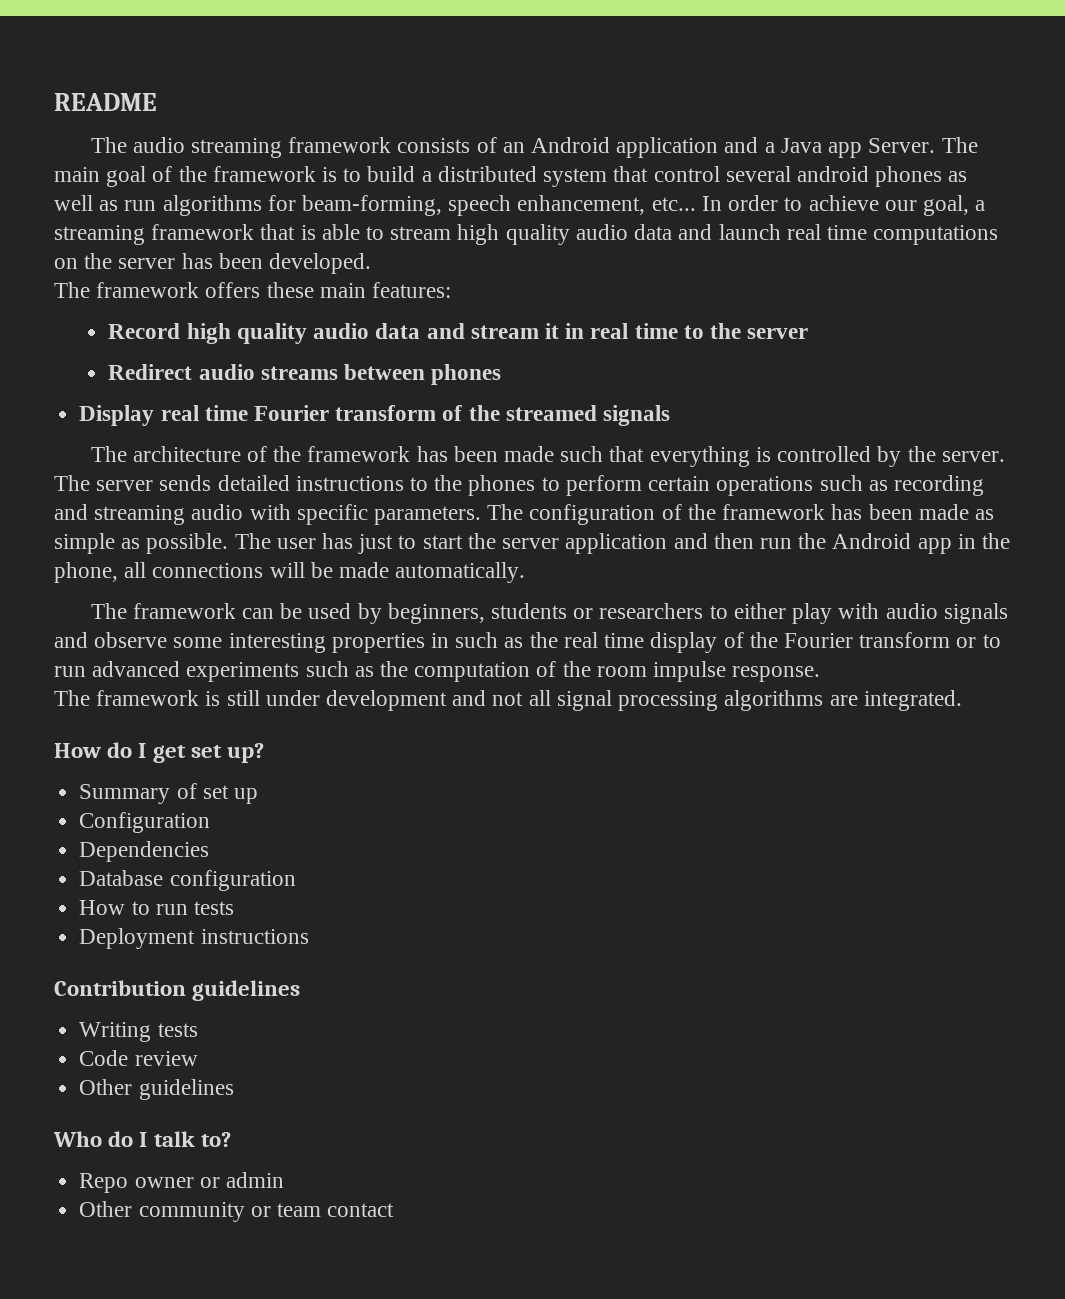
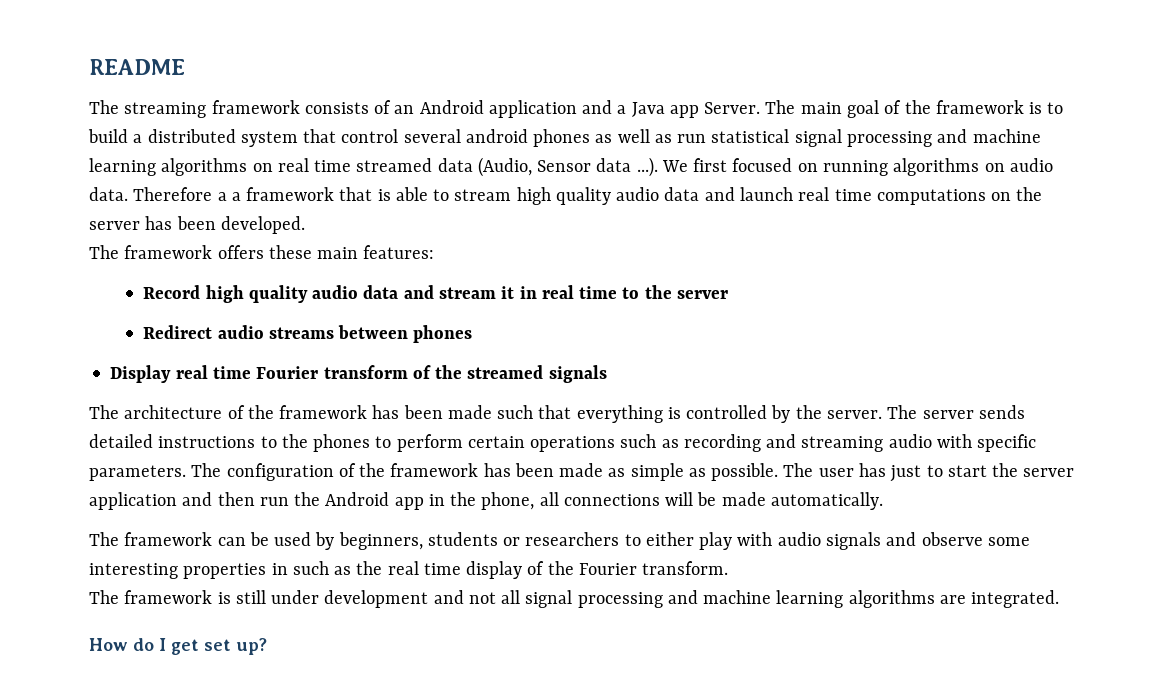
[132,137,185,153] audio -> (119, 107) none
[162,195,986,216] [54,225,145,245] algorithms for beam-forming, speech enhancement, etc... In order to achieve our goal, a streaming -> [711,129,1041,147] [89,157,1053,177] [89,187,241,201] statistical signal processing and machine learning algorithms on real time streamed data (Audio, Sensor data ...). We first focused on running algorithms on audio data. Therefore a a
[859,632,1001,648] [54,661,821,682] transform or to run advanced experiments such as the computation of the room impulse response. -> [642,561,729,575] transform.
(719, 701) none -> [667,590,844,608] and machine learning
[79,783,258,804] [79,812,211,833] [79,841,210,862] [79,870,296,891] [79,900,234,915] [79,928,309,949] [54,980,301,1001] [79,1022,198,1042] [79,1050,198,1066] [79,1079,234,1100] [53,1131,231,1147] [79,1172,284,1193] [79,1201,395,1222] // Summary of set up // Configuration // Dependencies // Database configuration // How to run tests // Deployment instructions // Contribution guidelines // Writing tests // Code review // Other guidelines // Who do I talk to? // Repo owner or admin // Other community or team contact -> (267, 646) none

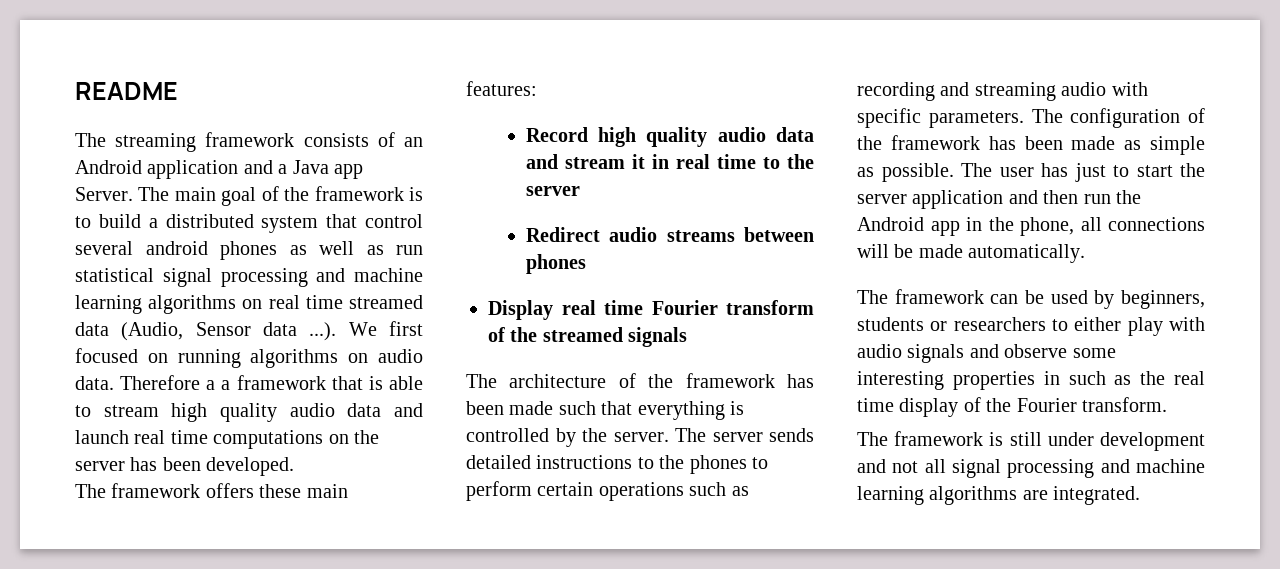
[89,638,267,655] // How do I get set up? -> (1141, 495) none

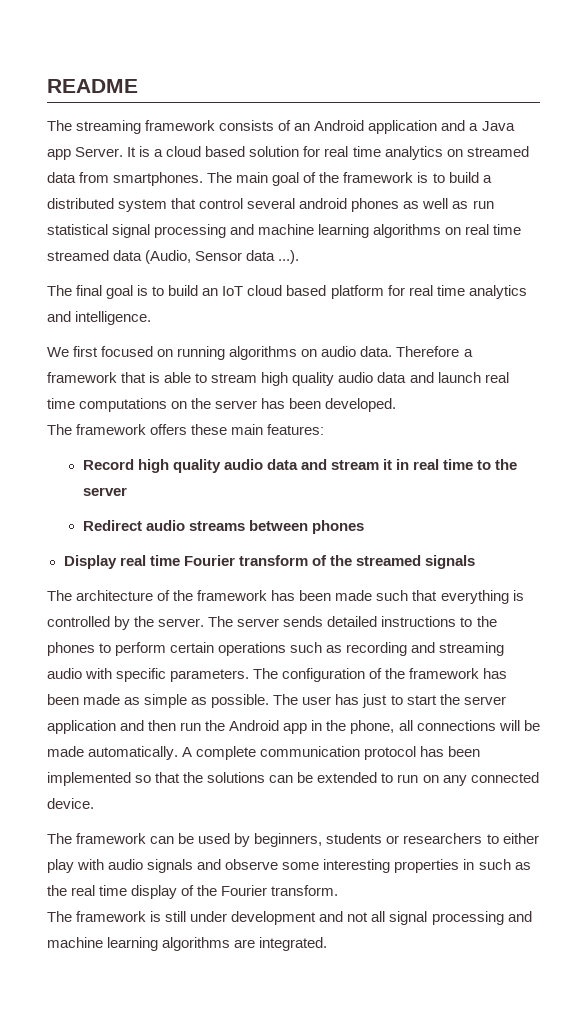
(133, 194) none -> [127,146,529,160] [47,172,204,186] It is a cloud based solution for real time analytics on streamed data from smartphones.
(337, 331) none -> [47,285,527,299] [47,311,152,325] // The final goal is to build an IoT cloud based platform for real time analytics and intelligence. //
[221,380,231,390] a -> (473, 353) none
(1086, 253) none -> [182,746,481,760] [47,772,539,786] [47,798,94,809] A complete communication protocol has been implemented so that the solutions can be extended to run on any connected device.

